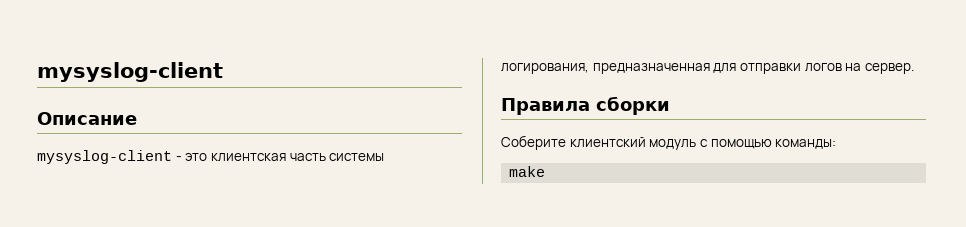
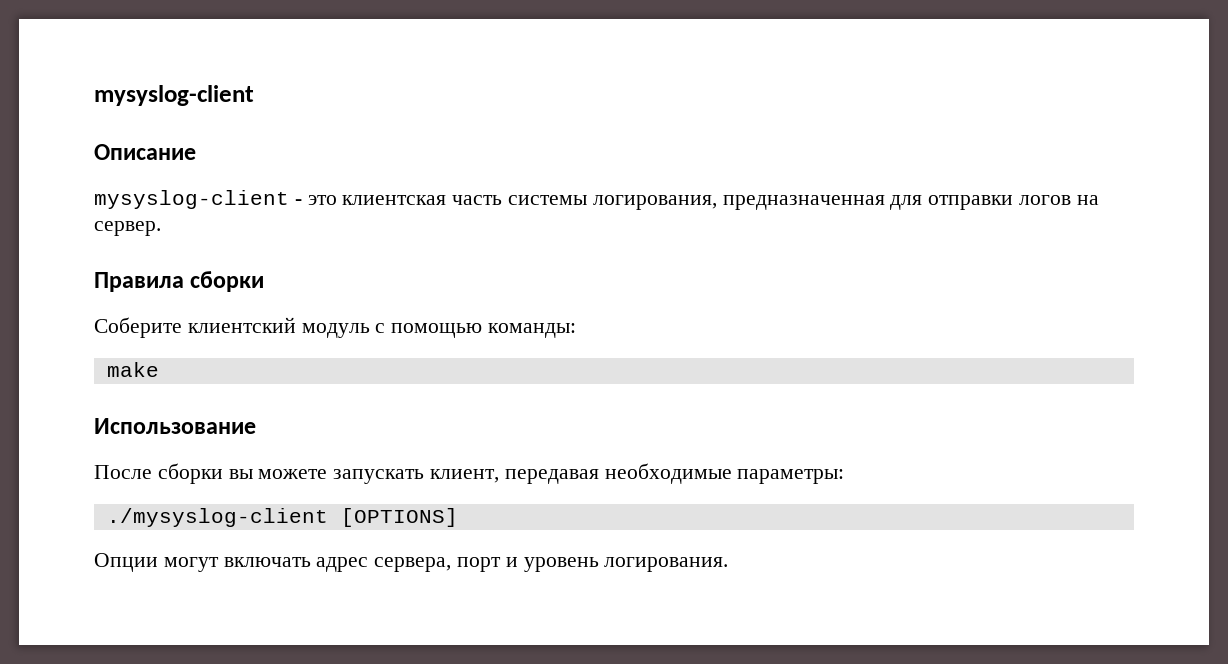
(546, 171) none -> [94,418,256,434] [94,463,845,484] [106,508,458,527] [94,553,729,572] // Использование // После сборки вы можете запускать клиент, передавая необходимые параметры: // ./mysyslog-client [OPTIONS] // Опции могут включать адрес сервера, порт и уровень логирования.

